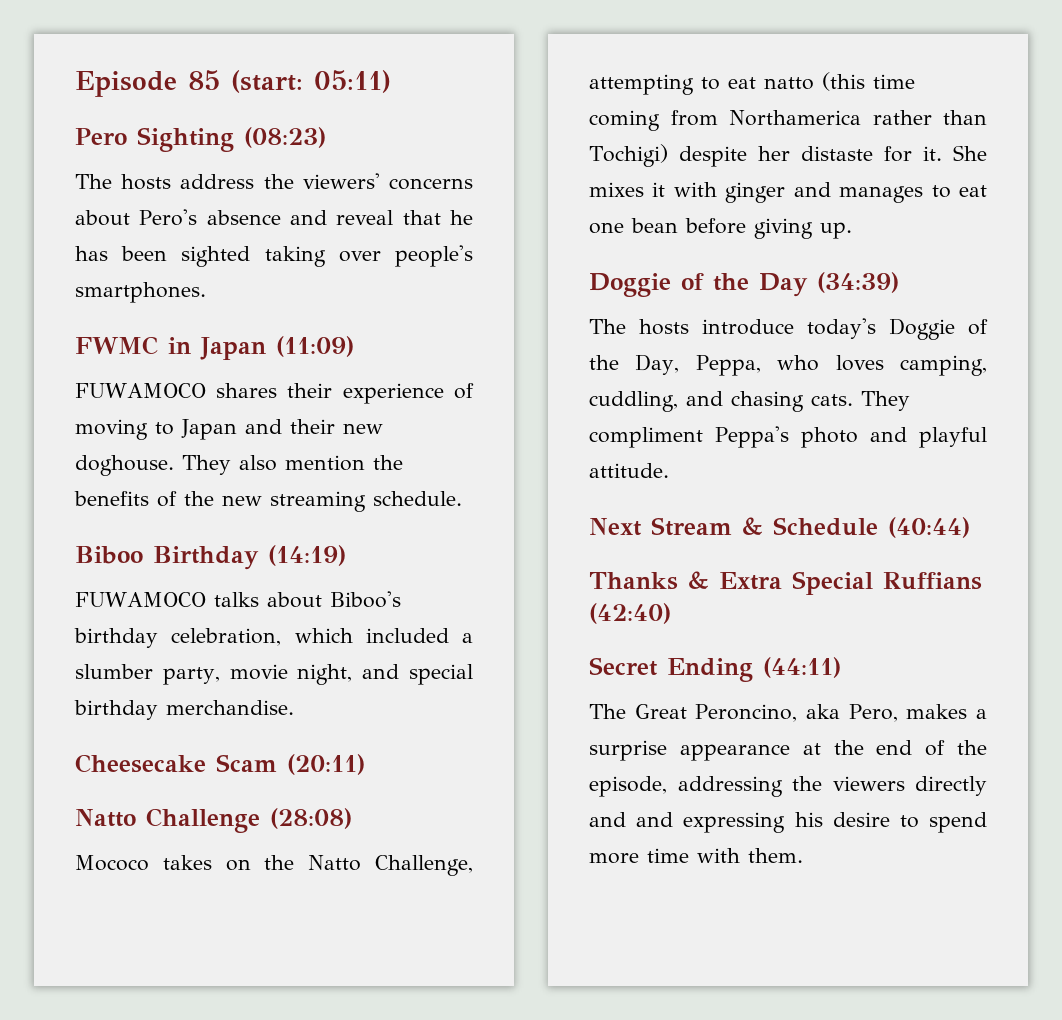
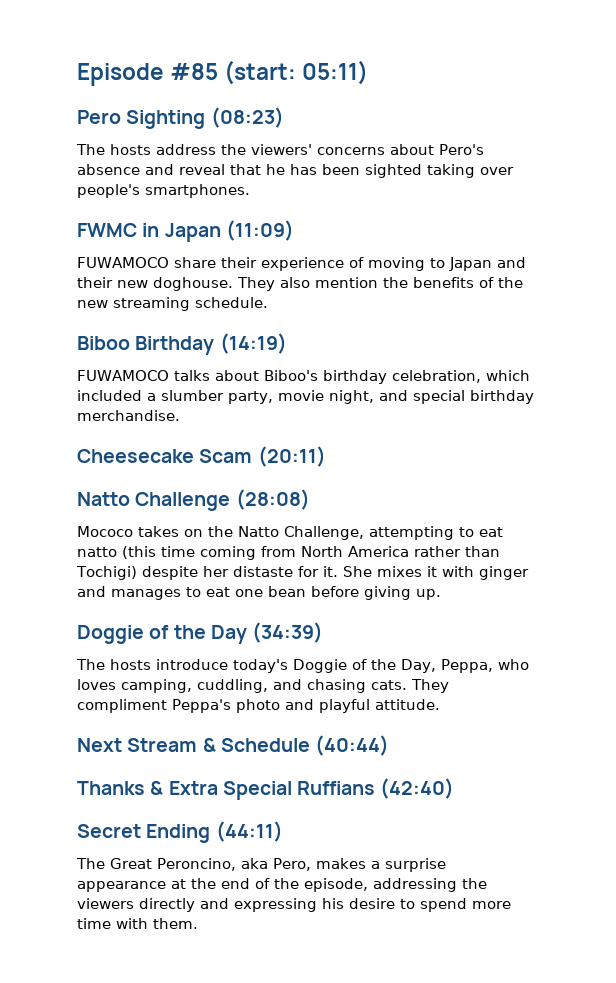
[188,70,220,90] 85 -> [170,63,219,80] #85
[216,383,278,398] shares -> [174,257,216,268] share
[729,110,861,126] Northamerica -> [301,546,409,557] North America
[636,812,674,827] and -> (229, 903) none

